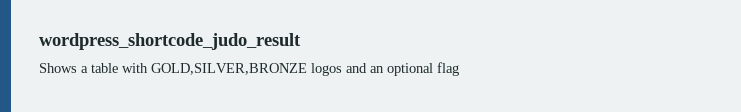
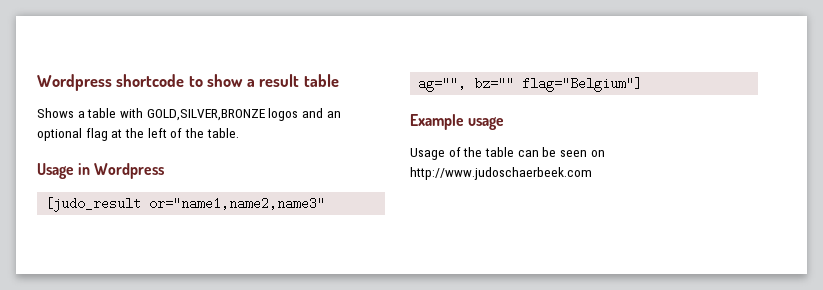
[39,33,301,50] wordpress_shortcode_judo_result -> [37,74,339,91] Wordpress shortcode to show a result table
(459, 69) none -> [111,128,239,138] [37,163,165,179] [45,197,326,212] [418,77,643,92] [410,114,505,130] [410,147,605,160] [410,167,592,180] at the left of the table. // Usage in Wordpress // [judo_result or="name1,name2,name3" ag="", bz="" flag="Belgium"] // Example usage // Usage of the table can be seen on http://www.judoschaerbeek.com

